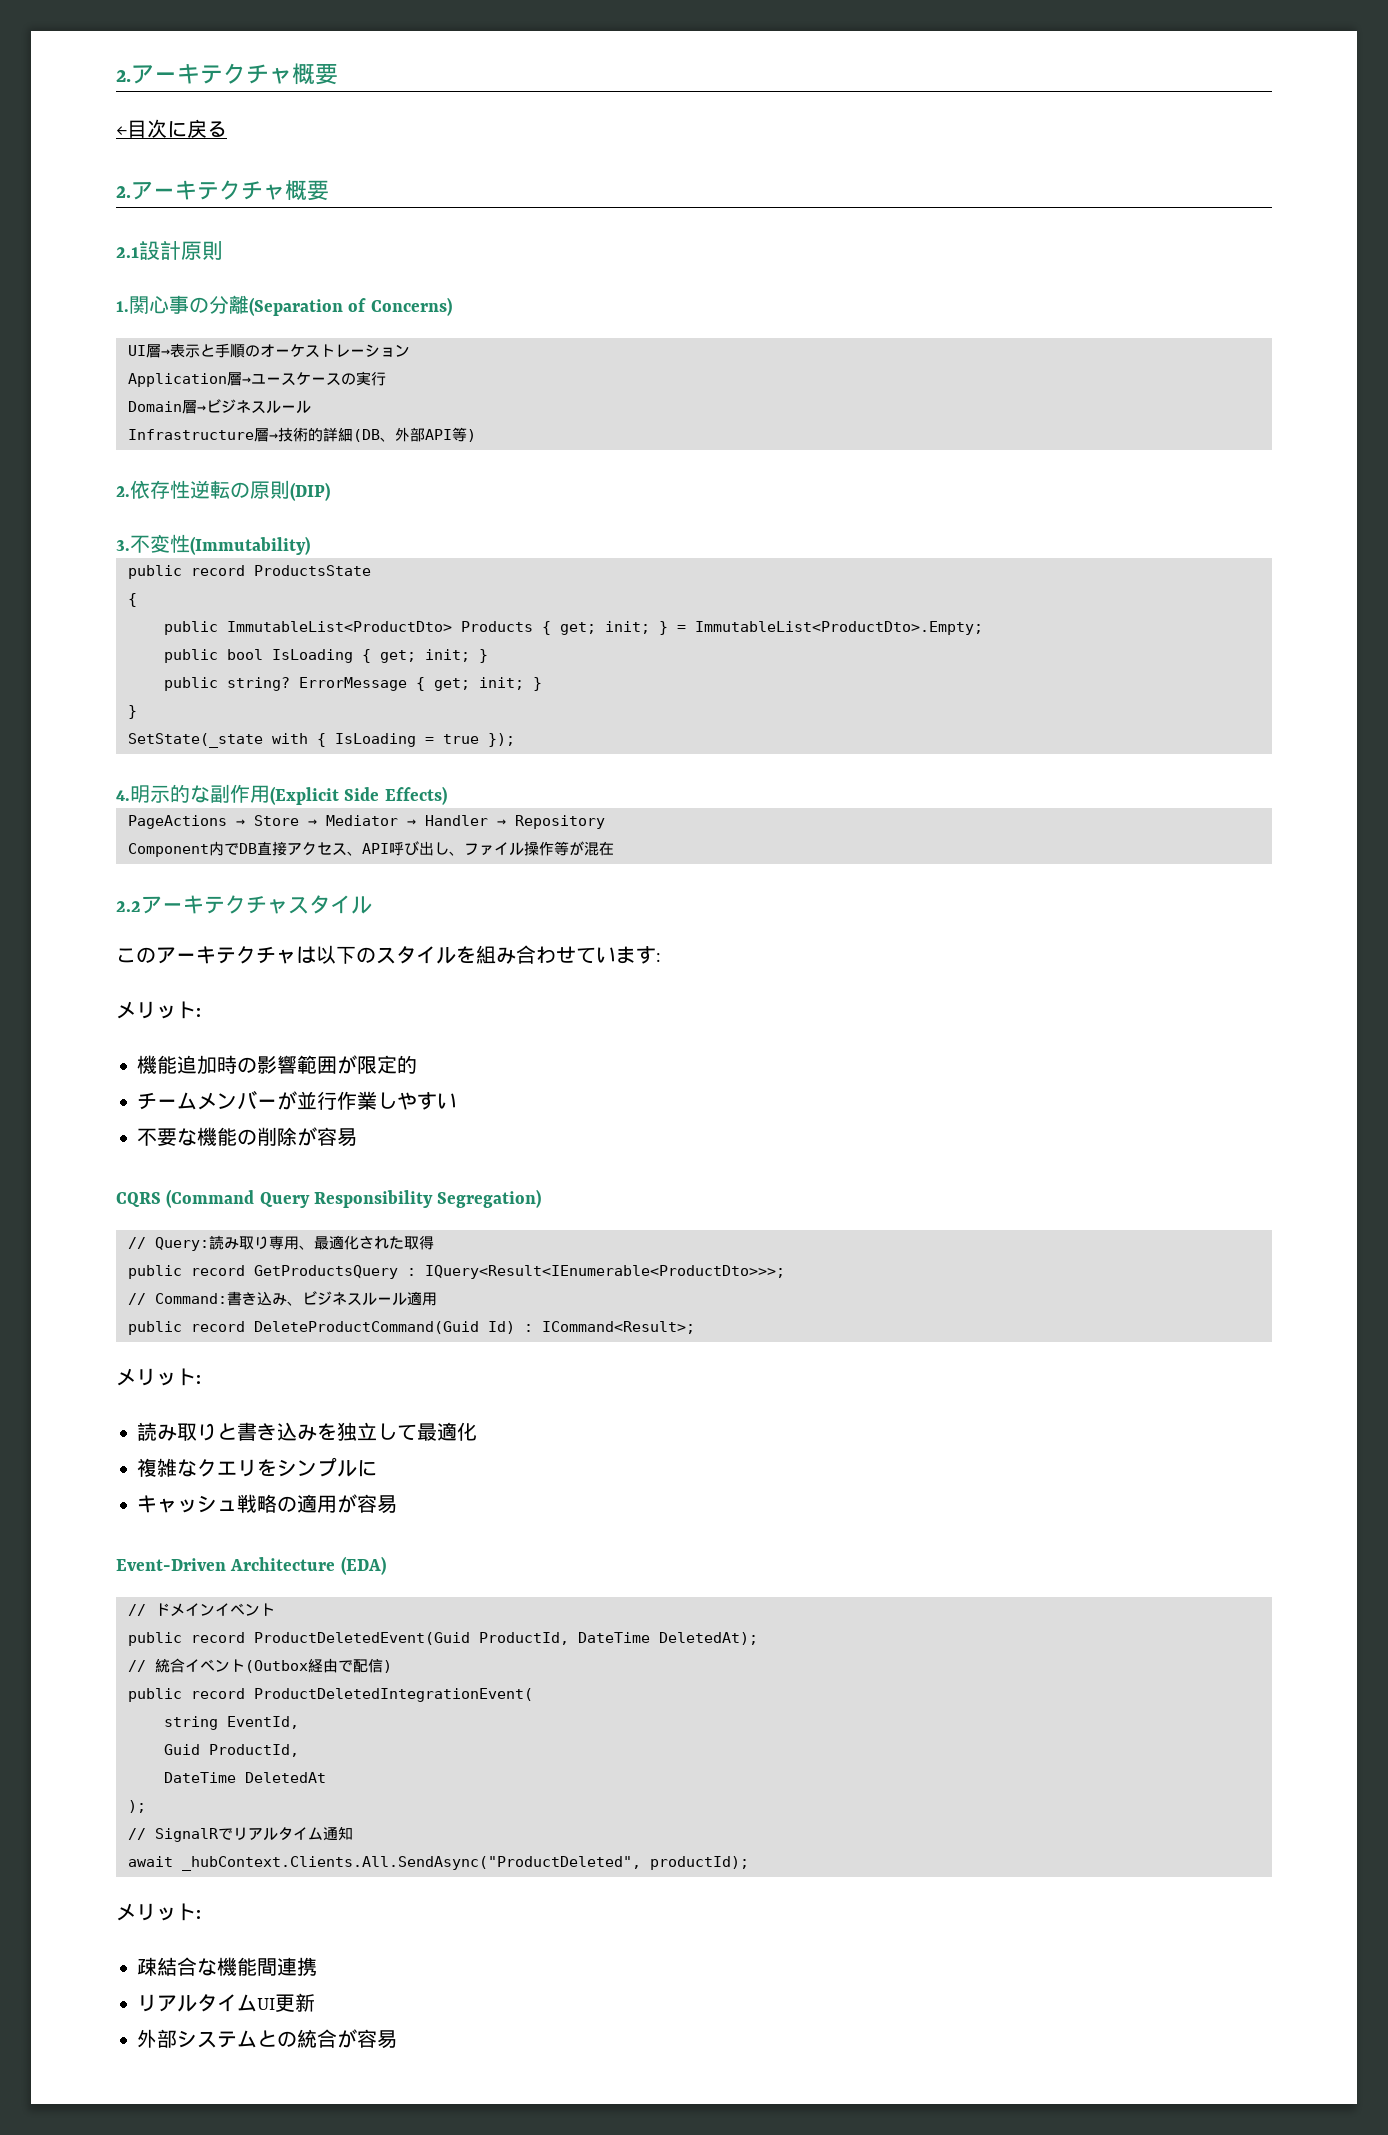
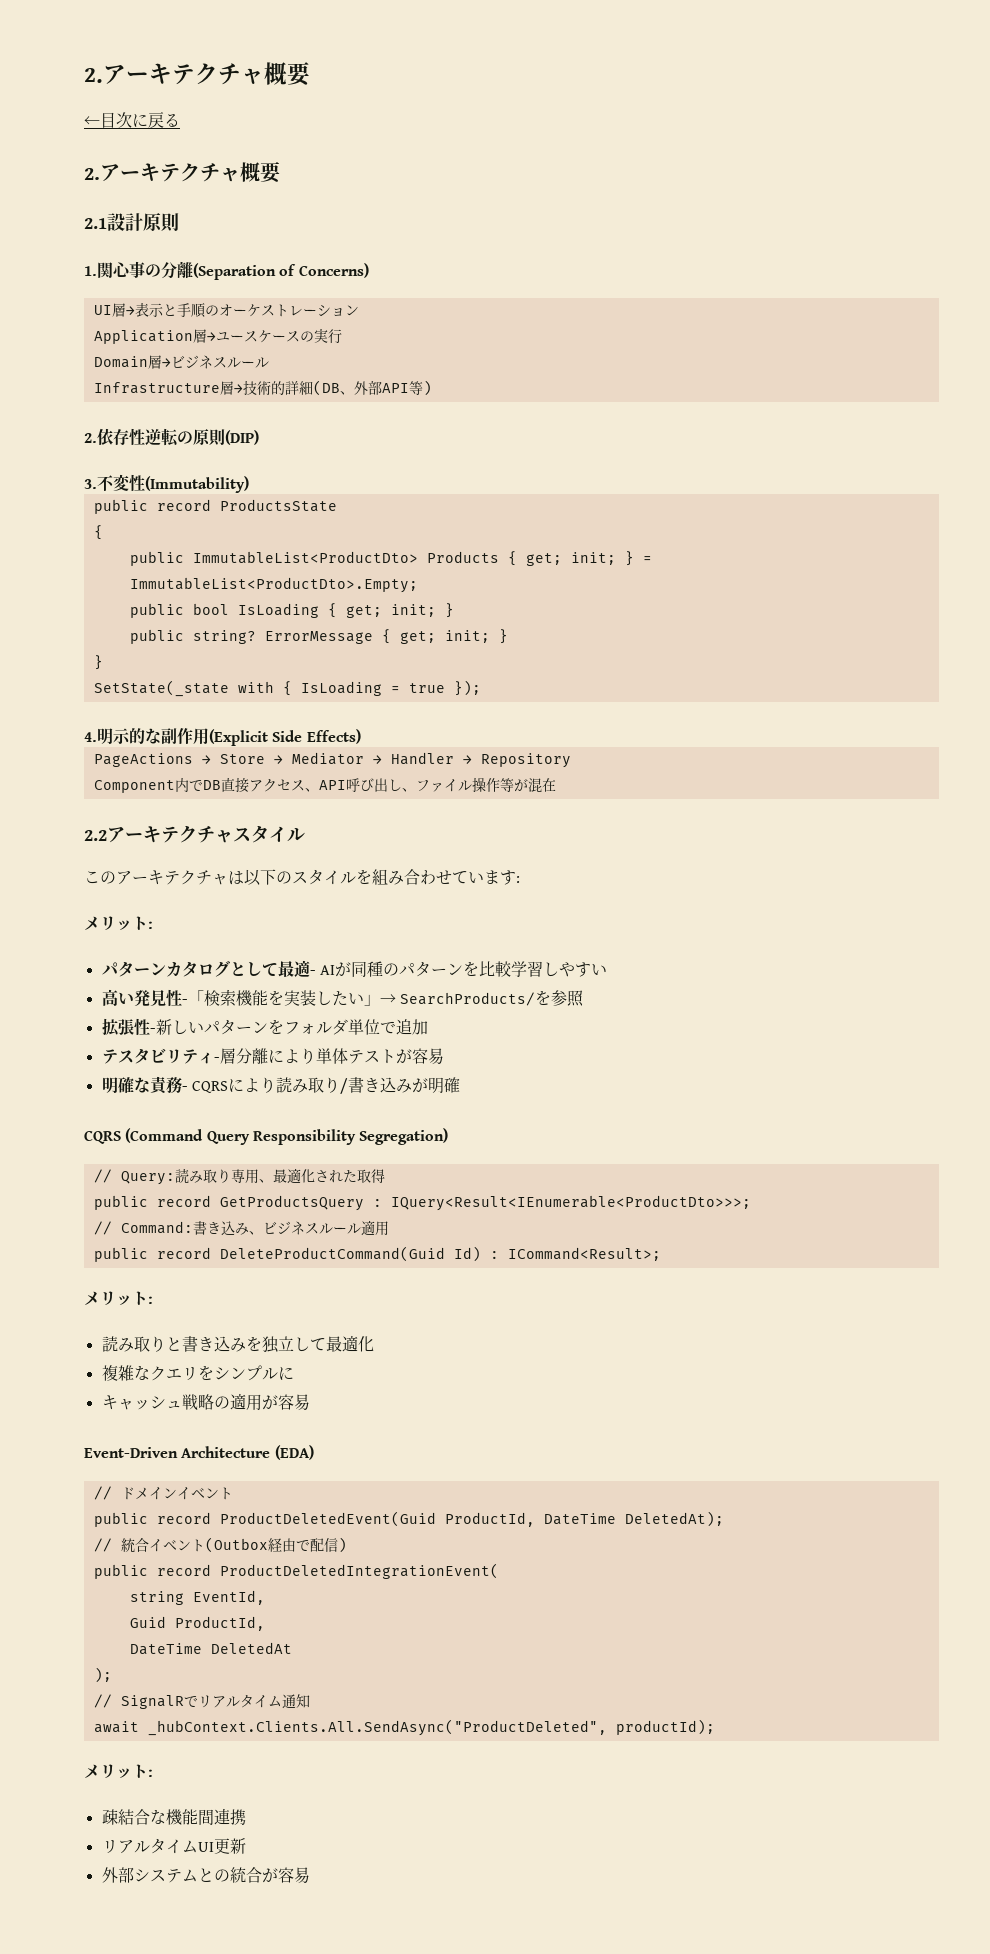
[137,1055,418,1075] [137,1090,458,1110] [137,1127,358,1147] 機能追加時の影響範囲が限定的 // チームメンバーが並行作業しやすい // 不要な機能の削除が容易 -> [101,960,607,978] [101,989,584,1007] [101,1018,428,1036] [101,1048,444,1065] [101,1076,460,1095] パターンカタログとして最適- AIが同種のパターンを比較学習しやすい // 高い発見性-「検索機能を実装したい」→ SearchProducts/を参照 // 拡張性-新しいパターンをフォルダ単位で追加 // テスタビリティ-層分離により単体テストが容易 // 明確な責務- CQRSにより読み取り/書き込みが明確

